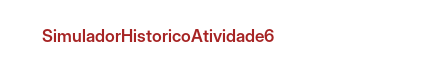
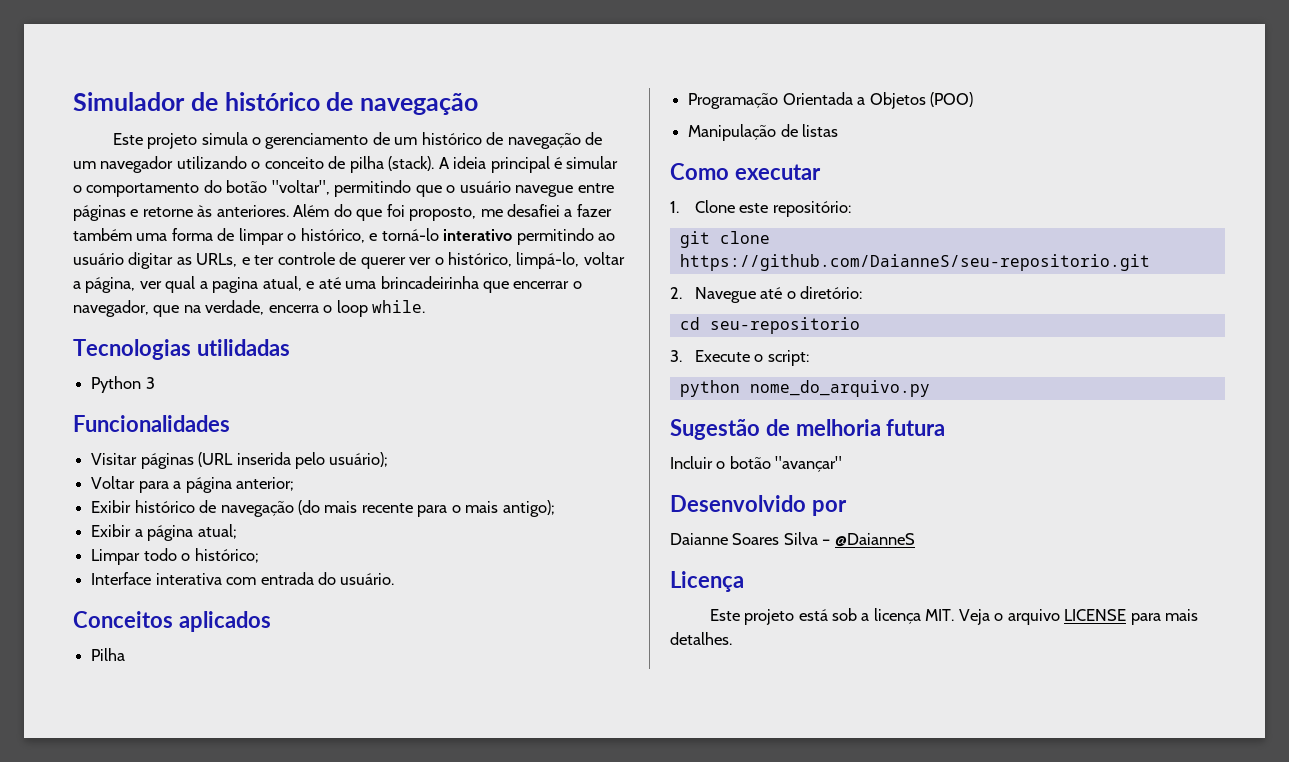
[42,29,274,42] SimuladorHistoricoAtividade6 -> [73,92,478,115] [112,132,603,149] [73,156,619,173] [73,180,614,197] [73,204,612,221] [73,228,616,245] [73,252,625,269] [73,276,582,293] [73,300,426,317] [73,339,290,360] [91,376,155,393] [73,415,230,432] [91,452,389,469] [91,476,294,493] [91,500,555,517] [91,524,237,541] [91,548,259,565] [91,572,395,585] [73,611,271,632] [91,648,126,661] [688,92,973,109] [688,124,839,141] [670,163,821,180] [670,200,851,217] [679,231,770,248] [679,254,1150,271] [670,286,863,303] [679,317,860,334] [670,350,809,366] [679,380,930,397] [670,419,946,440] [670,456,843,472] [670,495,847,516] [670,532,915,547] [670,571,744,592] [709,608,1199,625] [670,632,732,645] Simulador de histórico de navegação // Este projeto simula o gerenciamento de um histórico de navegação de um navegador utilizando o conceito de pilha (stack). A ideia principal é simular o comportamento do botão "voltar", permitindo que o usuário navegue entre páginas e retorne às anteriores. Além do que foi proposto, me desafiei a fazer também uma forma de limpar o histórico, e torná-lo interativo permitindo ao usuário digitar as URLs, e ter controle de querer ver o histórico, limpá-lo, voltar a página, ver qual a pagina atual, e até uma brincadeirinha que encerrar o navegador, que na verdade, encerra o loop while. // Tecnologias utilidadas // Python 3 // Funcionalidades // Visitar páginas (URL inserida pelo usuário); // Voltar para a página anterior; // Exibir histórico de navegação (do mais recente para o mais antigo); // Exibir a página atual; // Limpar todo o histórico; // Interface interativa com entrada do usuário. // Conceitos aplicados // Pilha // Programação Orientada a Objetos (POO) // Manipulação de listas // Como executar // 1. Clone este repositório: // git clone https://github.com/DaianneS/seu-repositorio.git // 2. Navegue até o diretório: // cd seu-repositorio // 3. Execute o script: // python nome_do_arquivo.py // Sugestão de melhoria futura // Incluir o botão "avançar" // Desenvolvido por // Daianne Soares Silva – @DaianneS // Licença // Este projeto está sob a licença MIT. Veja o arquivo LICENSE para mais detalhes.

